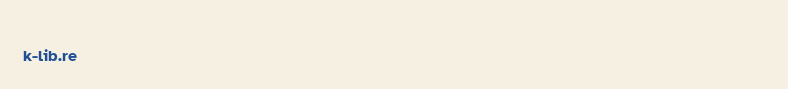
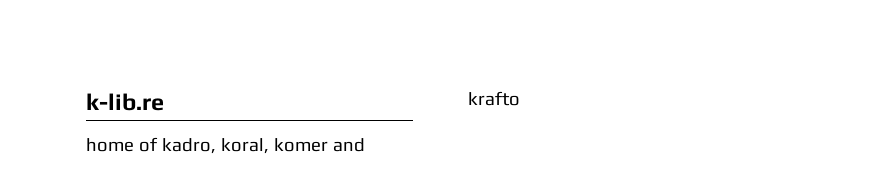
(77, 55) none -> [86,137,365,154] [468,91,520,106] // home of kadro, koral, komer and krafto

